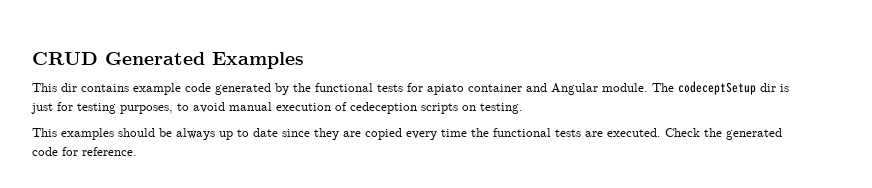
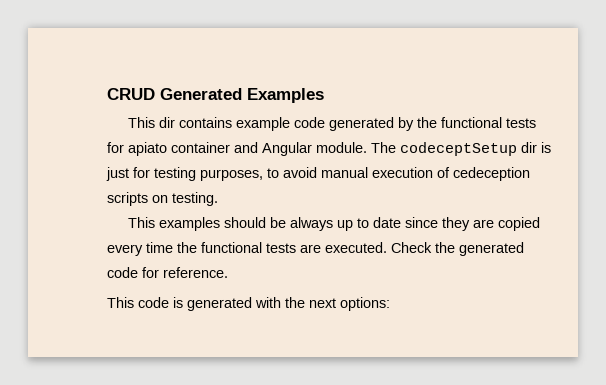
(137, 151) none -> [107,297,390,311] // This code is generated with the next options:

